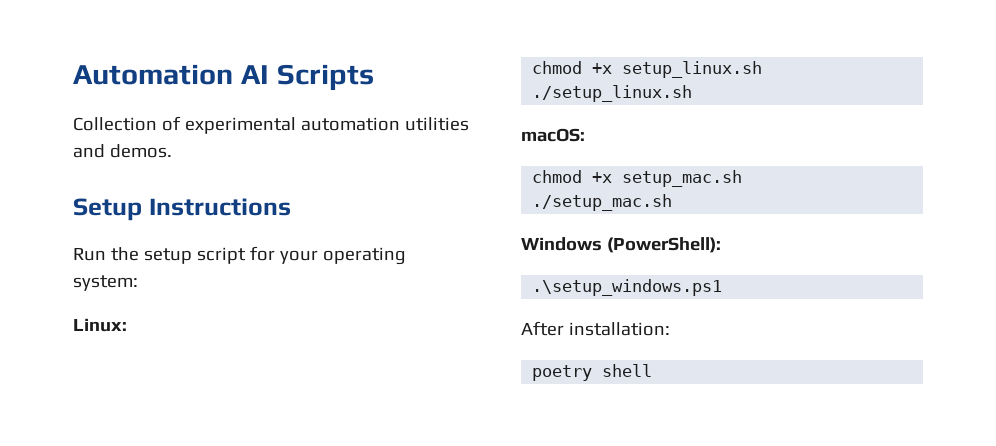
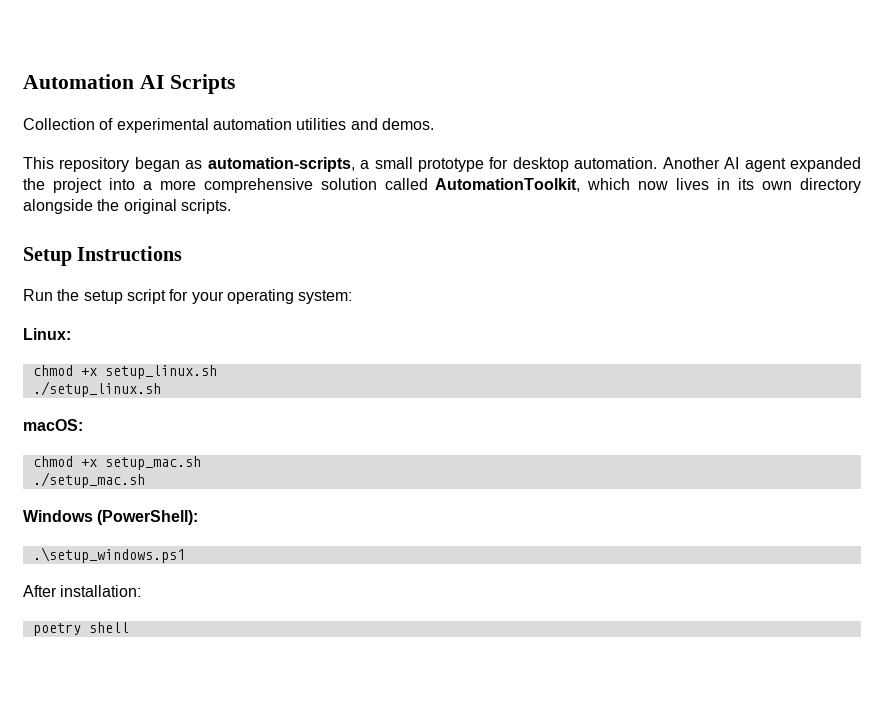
(172, 151) none -> [23,157,862,172] [23,178,862,193] [23,199,231,214] // This repository began as automation-scripts, a small prototype for desktop automation. Another AI agent expanded the project into a more comprehensive solution called AutomationToolkit, which now lives in its own directory alongside the original scripts.

